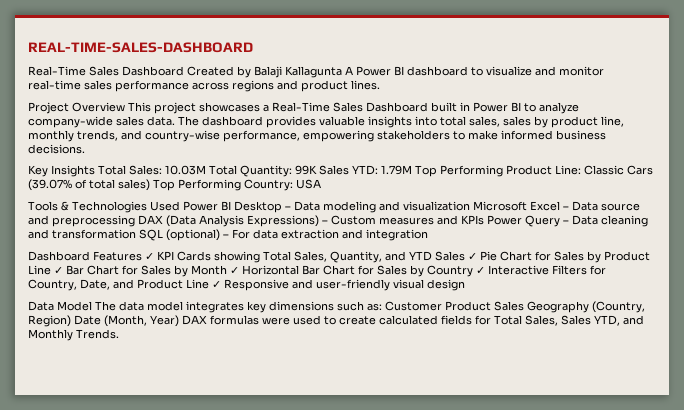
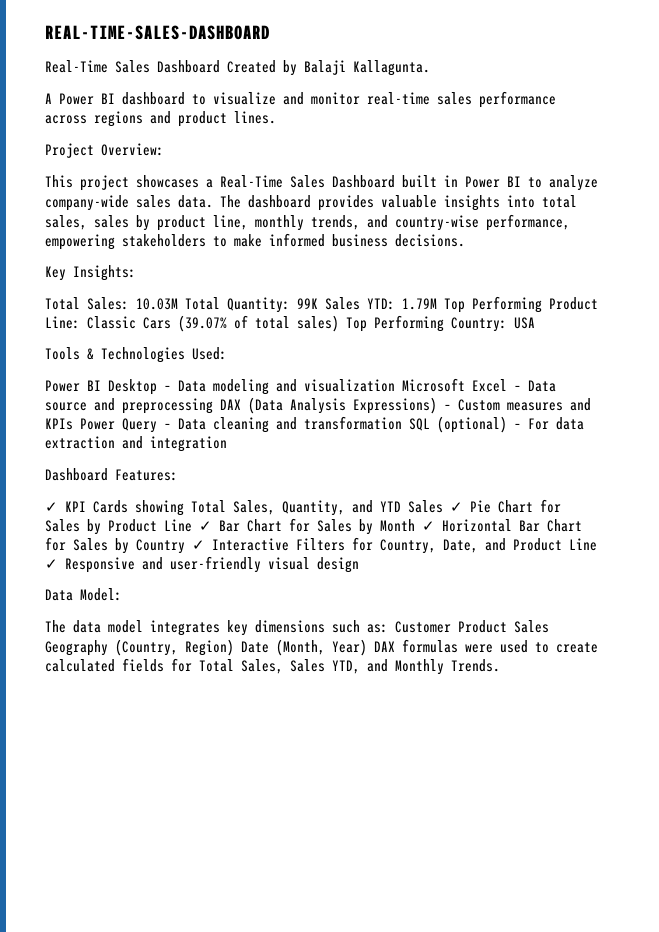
[285,66,342,78] Kallagunta -> [353,60,430,76] Kallagunta. //
[72,102,125,112] Overview -> [101,143,164,156] Overview: //
[51,165,95,177] Insights -> [73,265,136,281] Insights: //
[150,201,180,211] Used -> [192,347,227,360] Used: //
[93,251,142,261] Features -> [115,469,178,481] Features: //
[57,301,92,311] Model -> [80,588,122,601] Model: //

